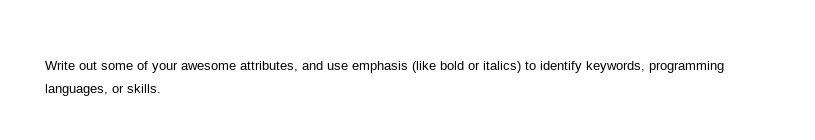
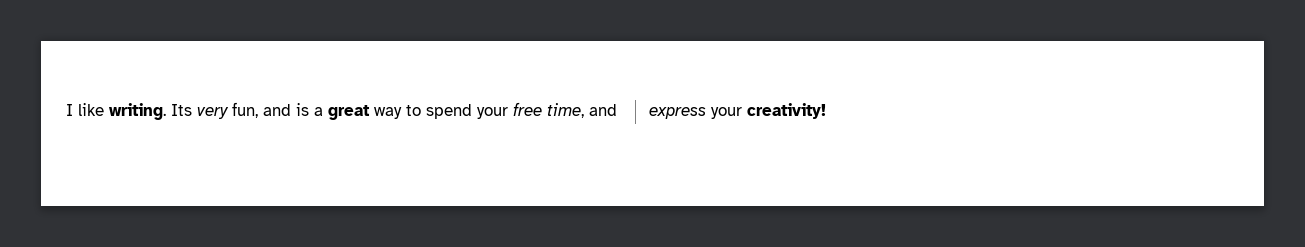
[45,61,724,73] [45,84,161,96] Write out some of your awesome attributes, and use emphasis (like bold or italics) to identify keywords, programming languages, or skills. -> [66,102,826,120] I like writing. Its very fun, and is a great way to spend your free time, and express your creativity!

